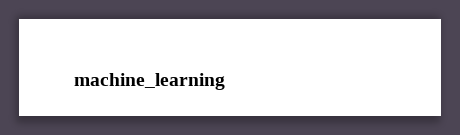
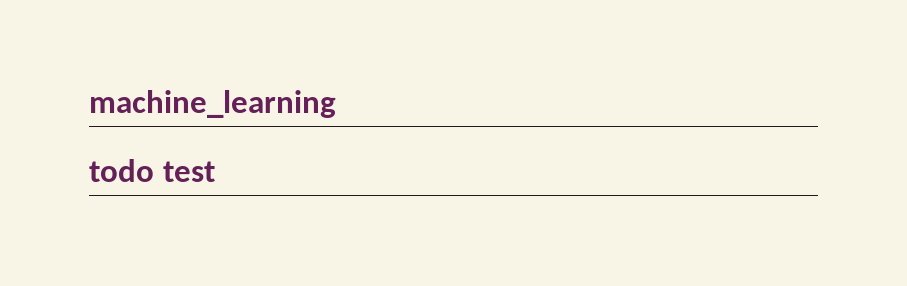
(225, 81) none -> [89,159,215,182] // todo test

